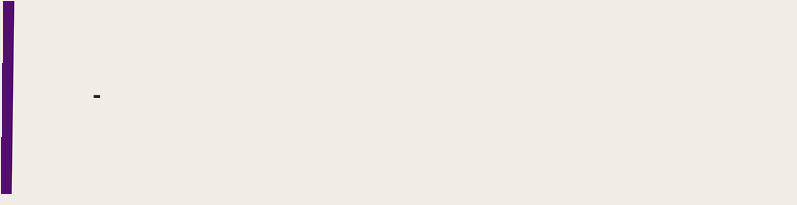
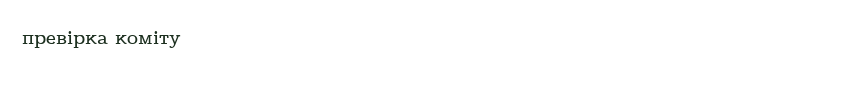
[92,94,102,105] - -> [22,31,181,48] превірка коміту

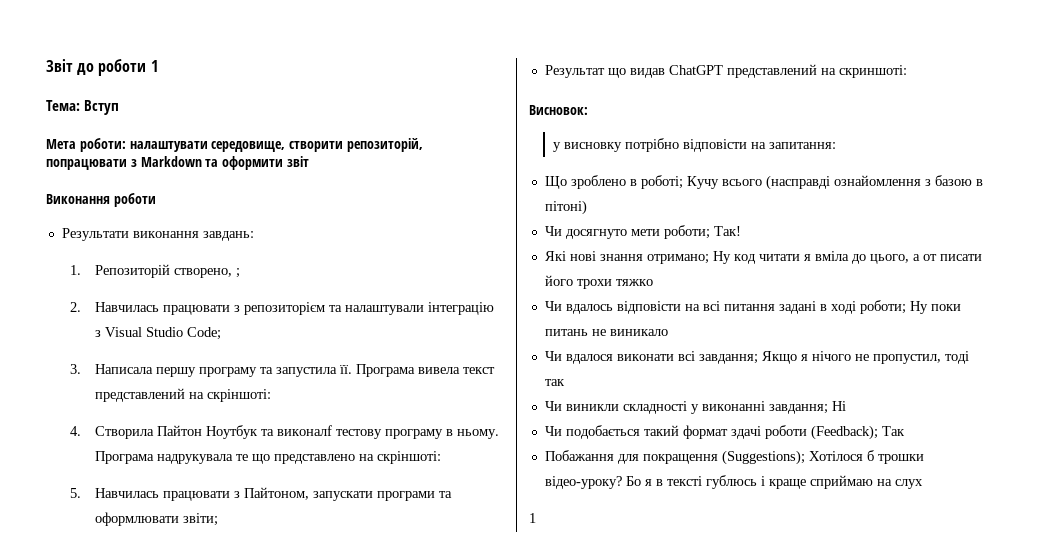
[22,31,181,48] превірка коміту -> [46,59,158,76] [46,100,119,115] [46,138,423,152] [46,156,309,170] [46,193,156,207] [61,228,254,241] [70,264,240,278] [70,302,494,315] [94,327,221,340] [70,364,495,377] [94,388,271,402] [70,425,499,439] [94,451,441,464] [70,487,452,501] [94,512,218,526] [544,64,907,78] [529,105,588,115] [553,138,837,152] [544,175,983,190] [544,200,587,215] [544,225,741,239] [544,251,982,264] [544,275,653,289] [544,300,961,314] [544,329,668,336] [544,351,969,364] [544,379,565,386] [544,401,846,414] [544,425,905,440] [544,450,924,465] [544,475,923,489] [529,513,536,523] Звіт до роботи 1 // Тема: Вступ // Мета роботи: налаштувати середовище, створити репозиторій, попрацювати з Markdown та оформити звіт // Виконання роботи // Результати виконання завдань: // 1. Репозиторій створено, ; // 2. Навчилась працювати з репозиторієм та налаштували інтеграцію з Visual Studio Code; // 3. Написала першу програму та запустила її. Програма вивела текст представлений на скріншоті: // 4. Створила Пайтон Ноутбук та виконалf тестову програму в ньому. Програма надрукувала те що представлено на скріншоті: // 5. Навчилась працювати з Пайтоном, запускати програми та оформлювати звіти; // Результат що видав ChatGPT представлений на скриншоті: // Висновок: // у висновку потрібно відповісти на запитання: // Що зроблено в роботі; Кучу всього (насправді ознайомлення з базою в пітоні) // Чи досягнуто мети роботи; Так! // Які нові знання отримано; Ну код читати я вміла до цього, а от писати його трохи тяжко // Чи вдалось відповісти на всі питання задані в ході роботи; Ну поки питань не виникало // Чи вдалося виконати всі завдання; Якщо я нічого не пропустил, тоді так // Чи виникли складності у виконанні завдання; Ні // Чи подобається такий формат здачі роботи (Feedback); Так // Побажання для покращення (Suggestions); Хотілося б трошки відео-уроку? Бо я в тексті гублюсь і краще сприймаю на слух // 1

